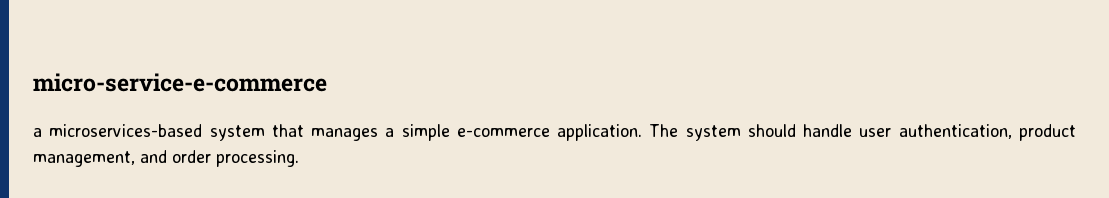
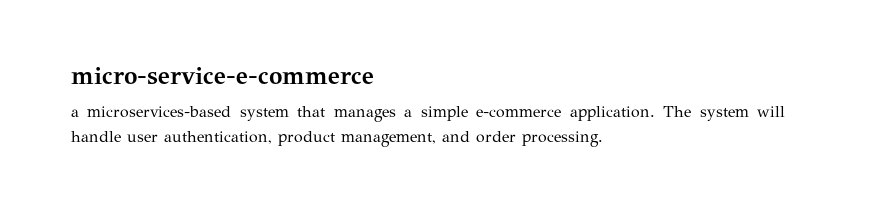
[747,124,796,137] should -> [757,106,785,117] will

